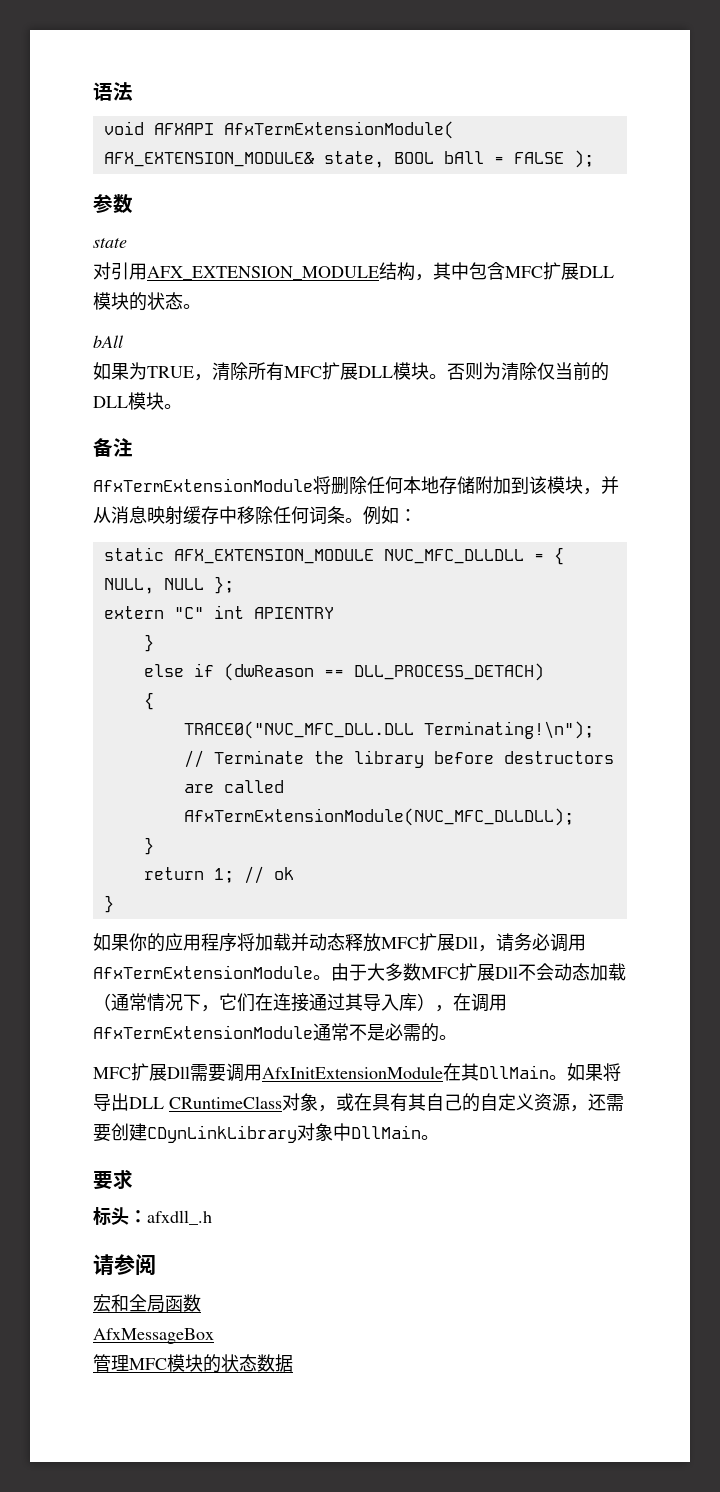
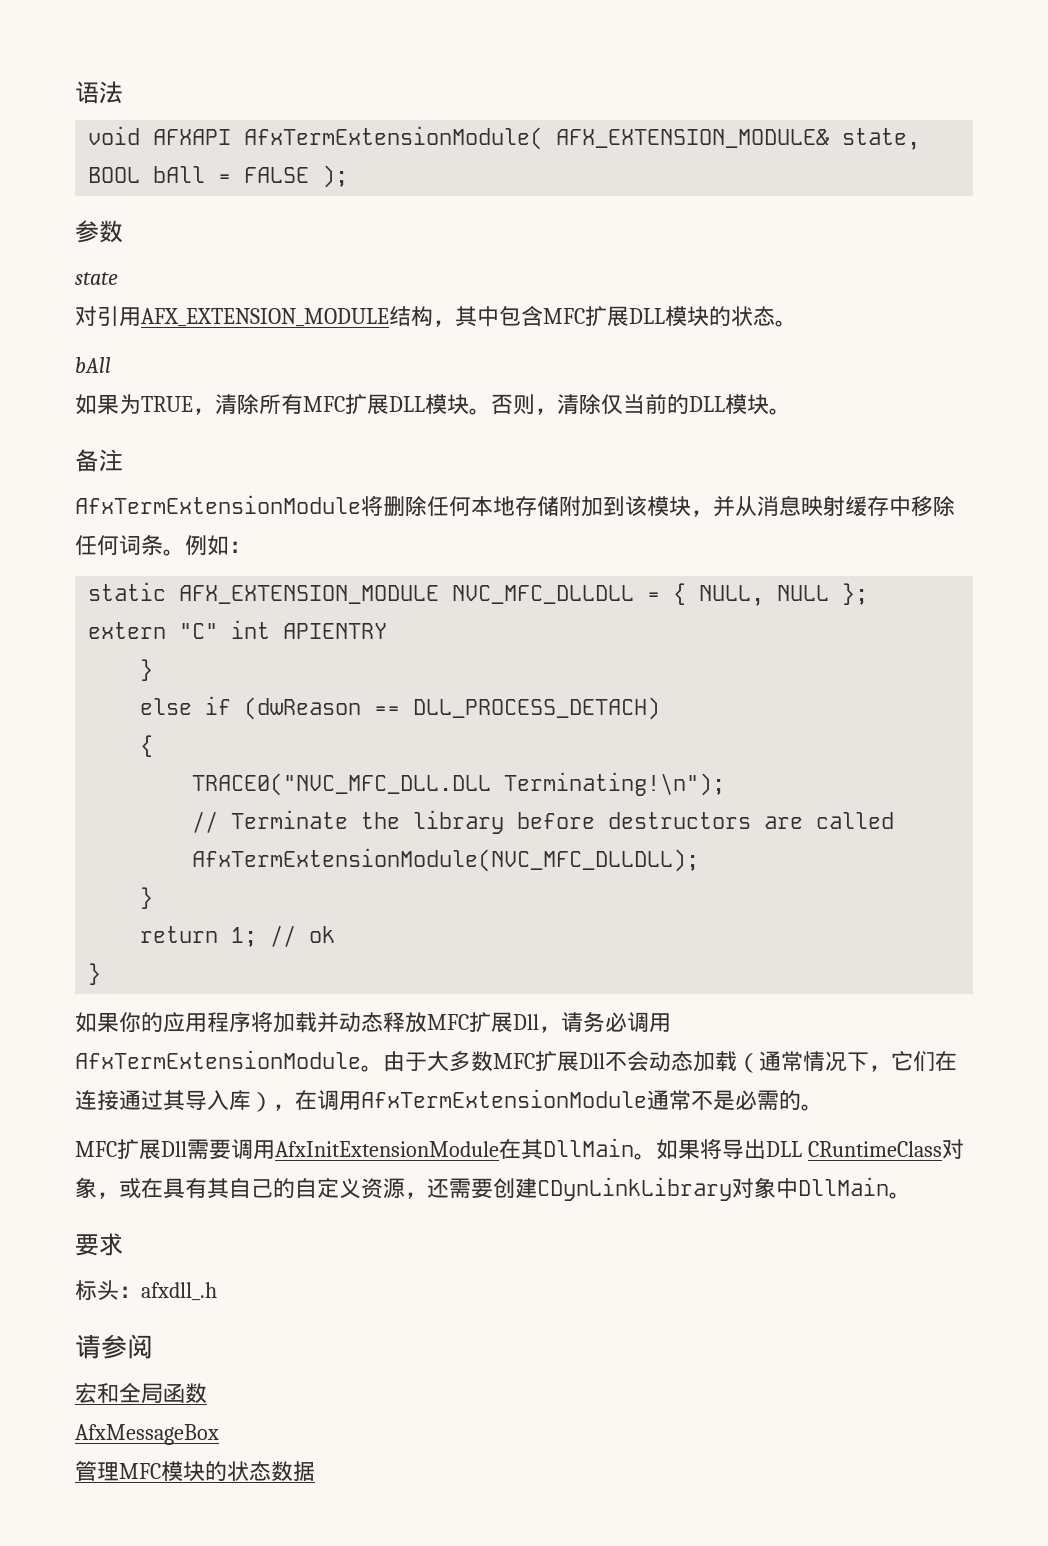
[483,362,501,380] 为 -> [535,408,557,415] ，

